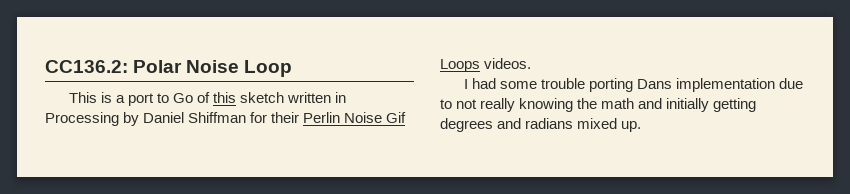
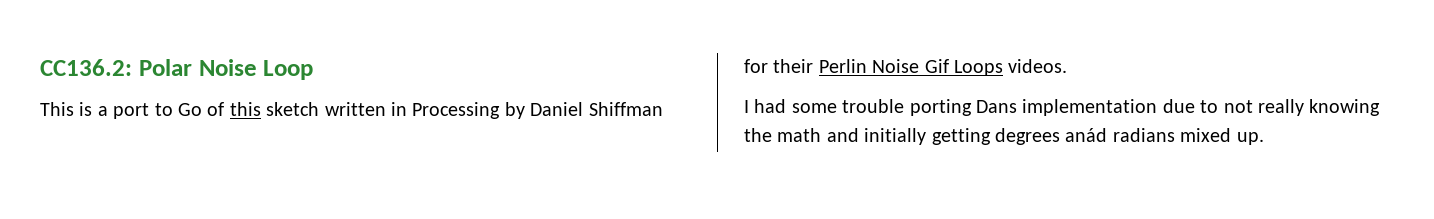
[497,118,522,129] and -> [1065,128,1108,142] anád

